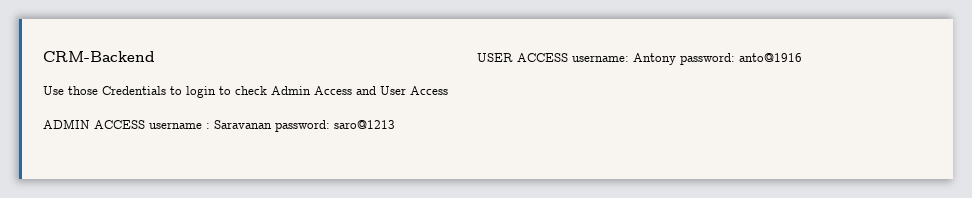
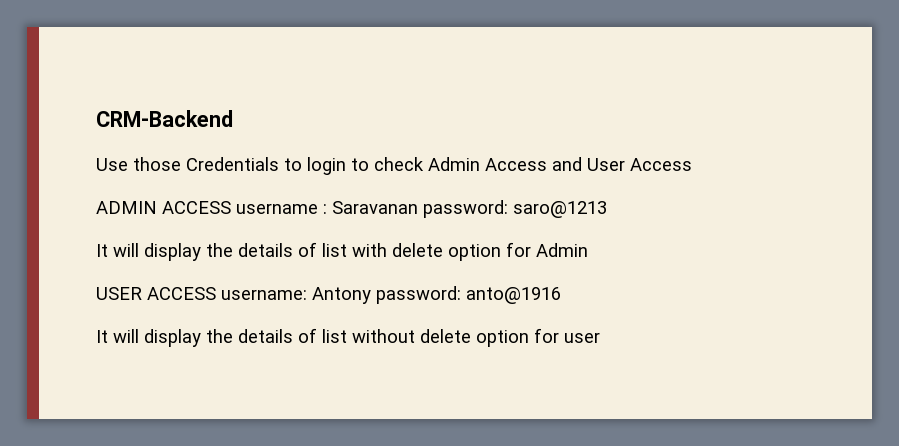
(395, 124) none -> [96,242,588,261] // It will display the details of list with delete option for Admin
(802, 57) none -> [96,328,600,347] // It will display the details of list without delete option for user

